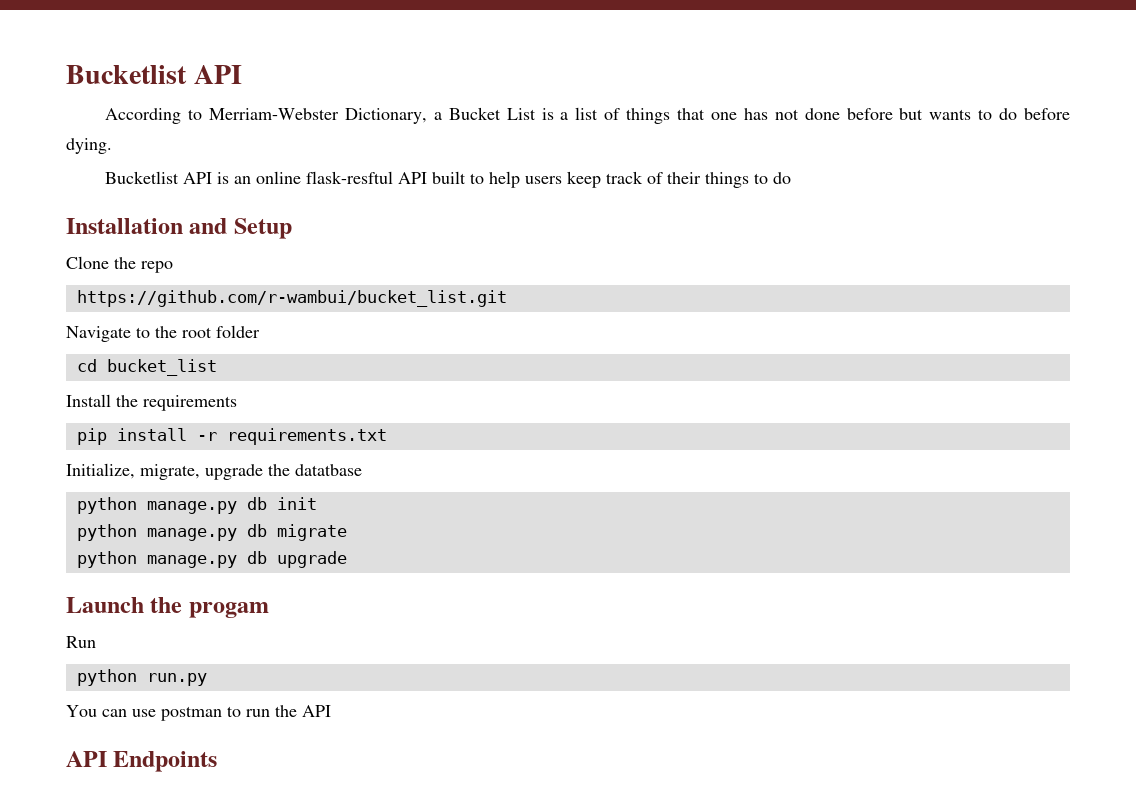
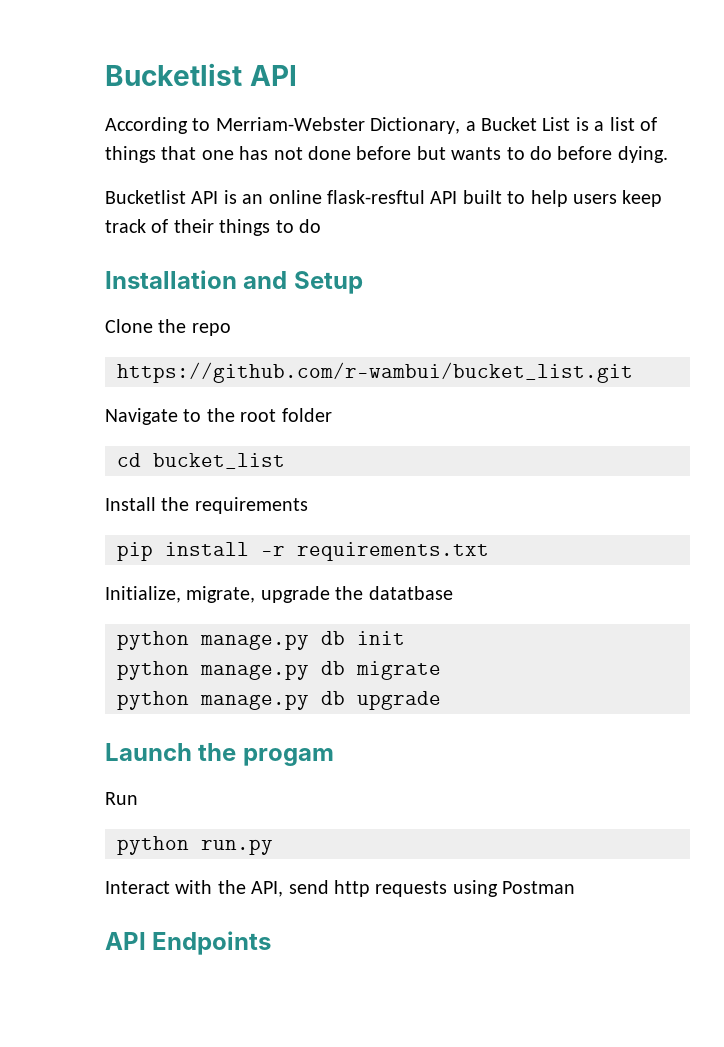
[66,705,331,721] You can use postman to run the API -> [105,880,576,897] Interact with the API, send http requests using Postman

